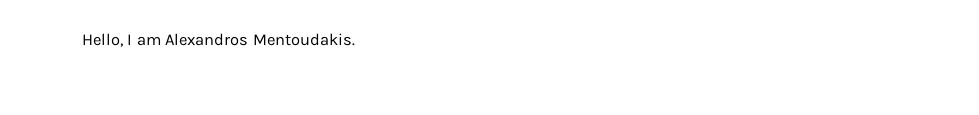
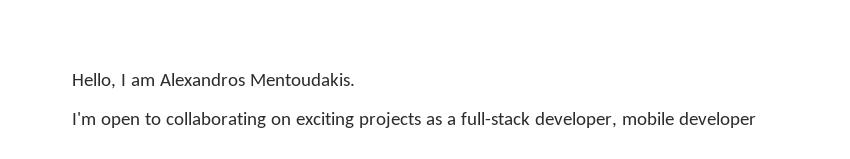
(355, 39) none -> [72,112,756,128] // I'm open to collaborating on exciting projects as a full-stack developer, mobile developer

